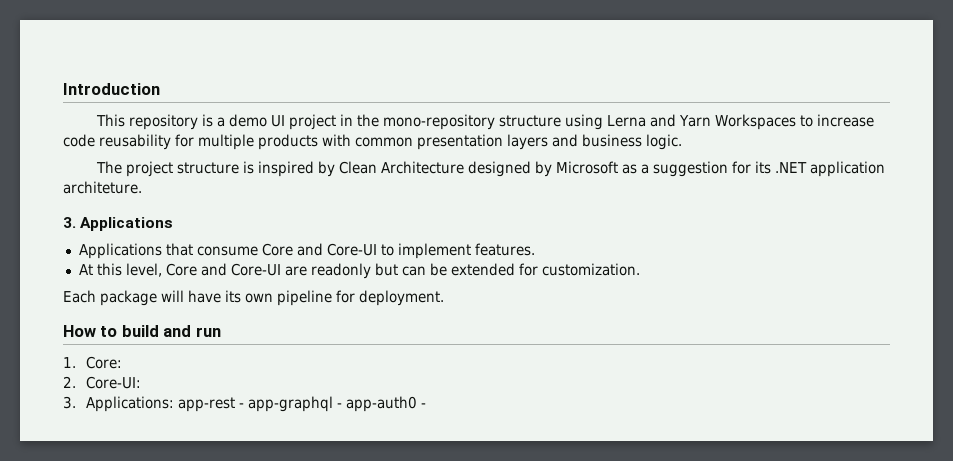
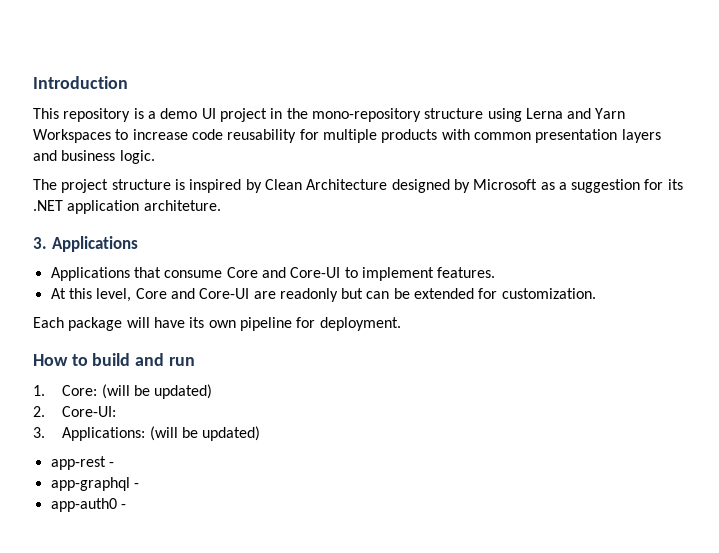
(123, 362) none -> [101,384,213,399] (will be updated)
(175, 404) none -> [149,426,261,441] (will be updated) //
(245, 405) none -> (114, 464) //
(343, 405) none -> (139, 485) //

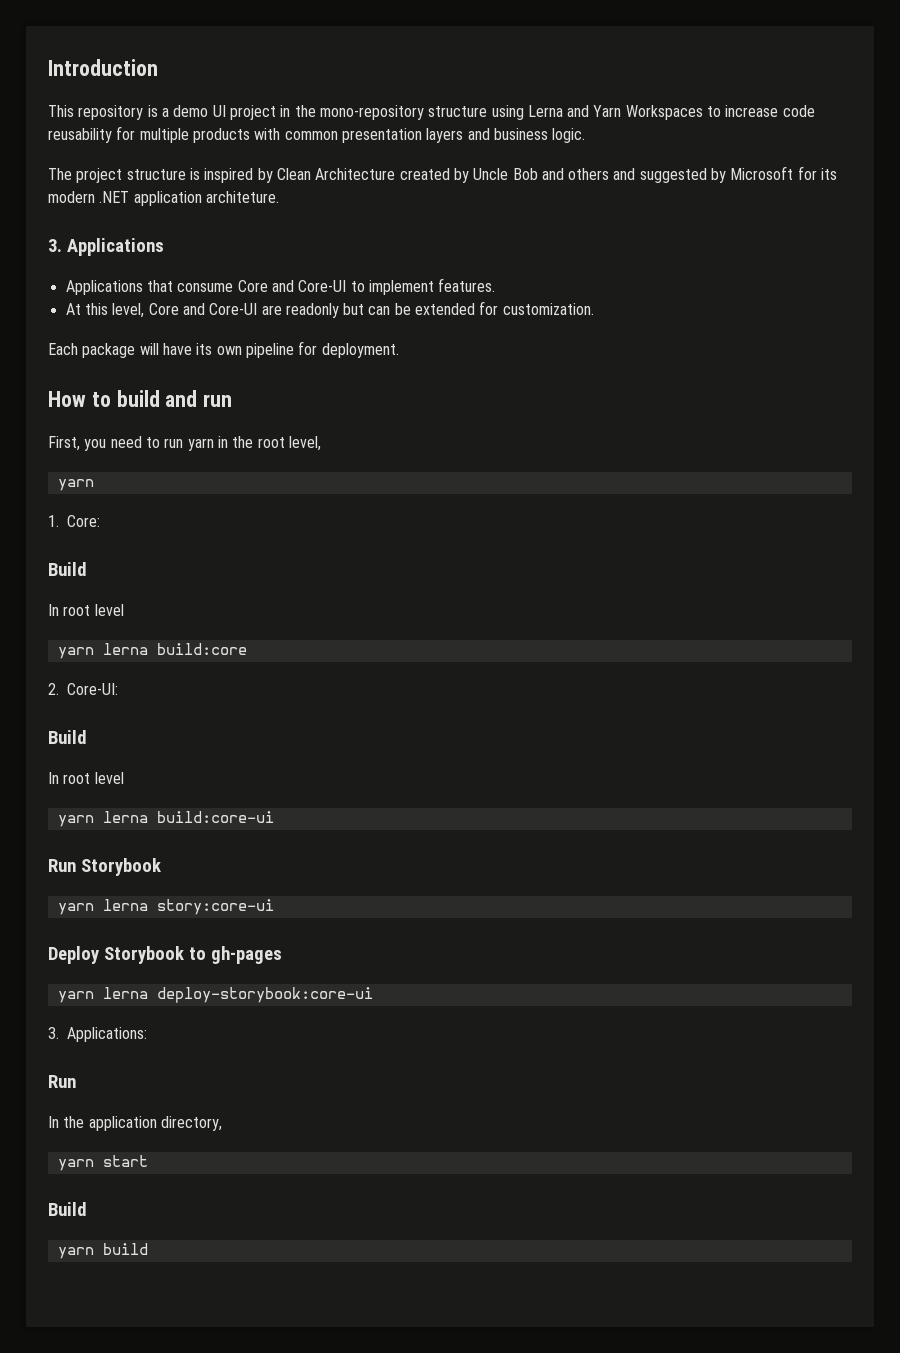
[391,179,641,193] designed by Microsoft as a suggestion -> [399,166,794,183] created by Uncle Bob and others and suggested by Microsoft
(683, 184) none -> [48,191,95,203] modern
[33,384,213,399] [33,406,117,417] [33,426,261,441] [50,456,114,470] [50,477,139,491] [50,498,126,512] 1. Core: (will be updated) // 2. Core-UI: // 3. Applications: (will be updated) // app-rest - // app-graphql - // app-auth0 - -> [48,436,321,451] [57,479,94,491] [48,515,100,527] [48,562,87,576] [48,604,124,616] [57,643,247,659] [48,683,118,695] [48,730,87,744] [48,772,124,784] [57,811,274,827] [48,858,161,876] [57,899,274,915] [48,946,282,964] [57,987,373,1003] [48,1027,147,1042] [48,1075,76,1088] [48,1116,222,1131] [57,1155,148,1171] [48,1202,87,1216] [57,1243,148,1259] First, you need to run yarn in the root level, // yarn // 1. Core: // Build // In root level // yarn lerna build:core // 2. Core-UI: // Build // In root level // yarn lerna build:core-ui // Run Storybook // yarn lerna story:core-ui // Deploy Storybook to gh-pages // yarn lerna deploy-storybook:core-ui // 3. Applications: // Run // In the application directory, // yarn start // Build // yarn build

